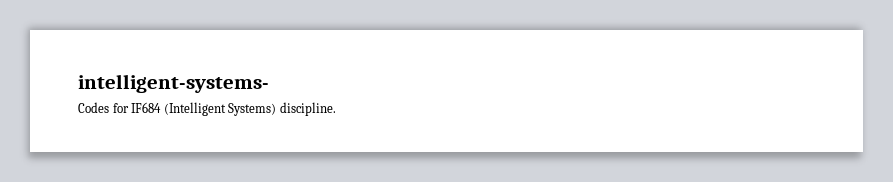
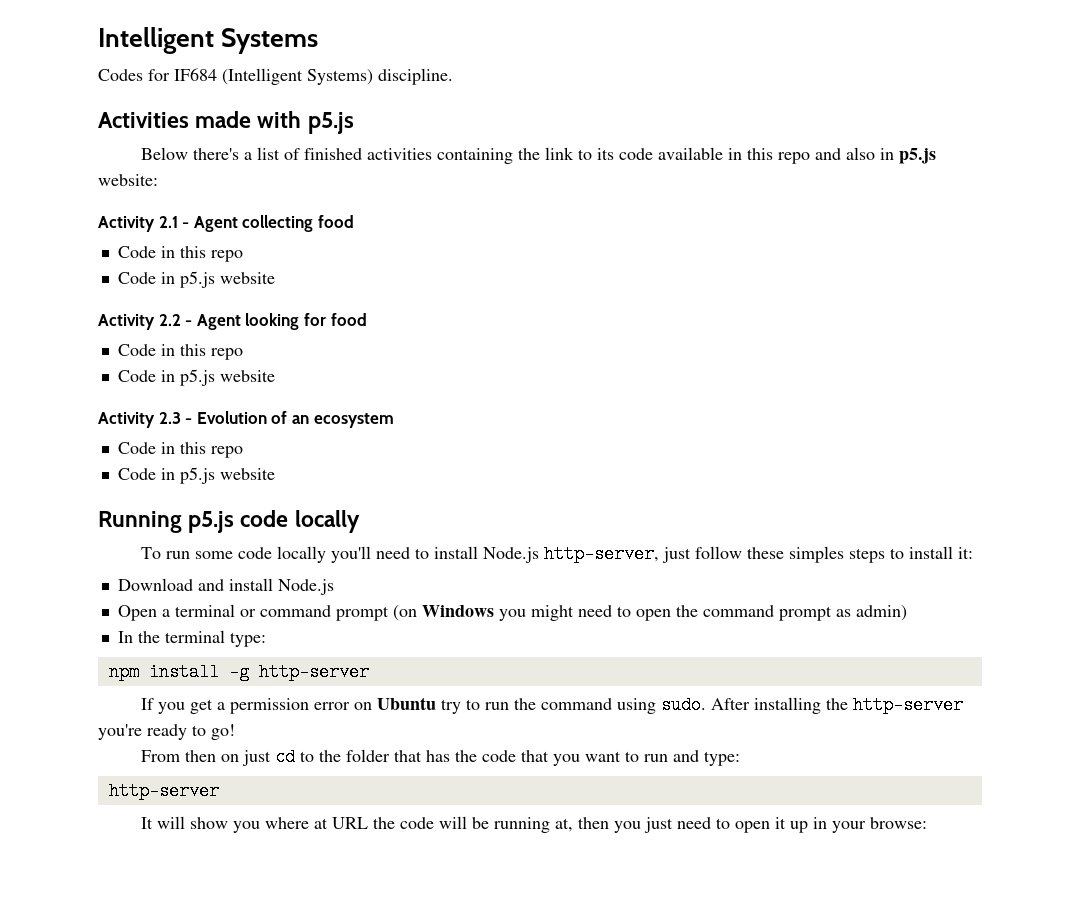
[78,74,269,93] intelligent-systems- -> [98,27,319,54] Intelligent Systems
(336, 109) none -> [98,111,354,134] [140,147,936,164] [98,174,158,186] [98,215,354,232] [117,246,243,262] [117,271,275,288] [98,313,367,330] [117,344,243,360] [117,369,275,386] [98,411,394,428] [117,442,243,458] [117,467,275,484] [98,510,360,533] [140,545,973,563] [117,578,334,595] [117,604,907,621] [117,630,266,647] [108,663,369,681] [140,696,963,714] [98,724,235,740] [140,748,740,766] [108,782,219,800] [140,816,927,833] // Activities made with p5.js // Below there's a list of finished activities containing the link to its code available in this repo and also in p5.js website: // Activity 2.1 - Agent collecting food // Code in this repo // Code in p5.js website // Activity 2.2 - Agent looking for food // Code in this repo // Code in p5.js website // Activity 2.3 - Evolution of an ecosystem // Code in this repo // Code in p5.js website // Running p5.js code locally // To run some code locally you'll need to install Node.js http-server, just follow these simples steps to install it: // Download and install Node.js // Open a terminal or command prompt (on Windows you might need to open the command prompt as admin) // In the terminal type: // npm install -g http-server // If you get a permission error on Ubuntu try to run the command using sudo. After installing the http-server you're ready to go! // From then on just cd to the folder that has the code that you want to run and type: // http-server // It will show you where at URL the code will be running at, then you just need to open it up in your browse:

